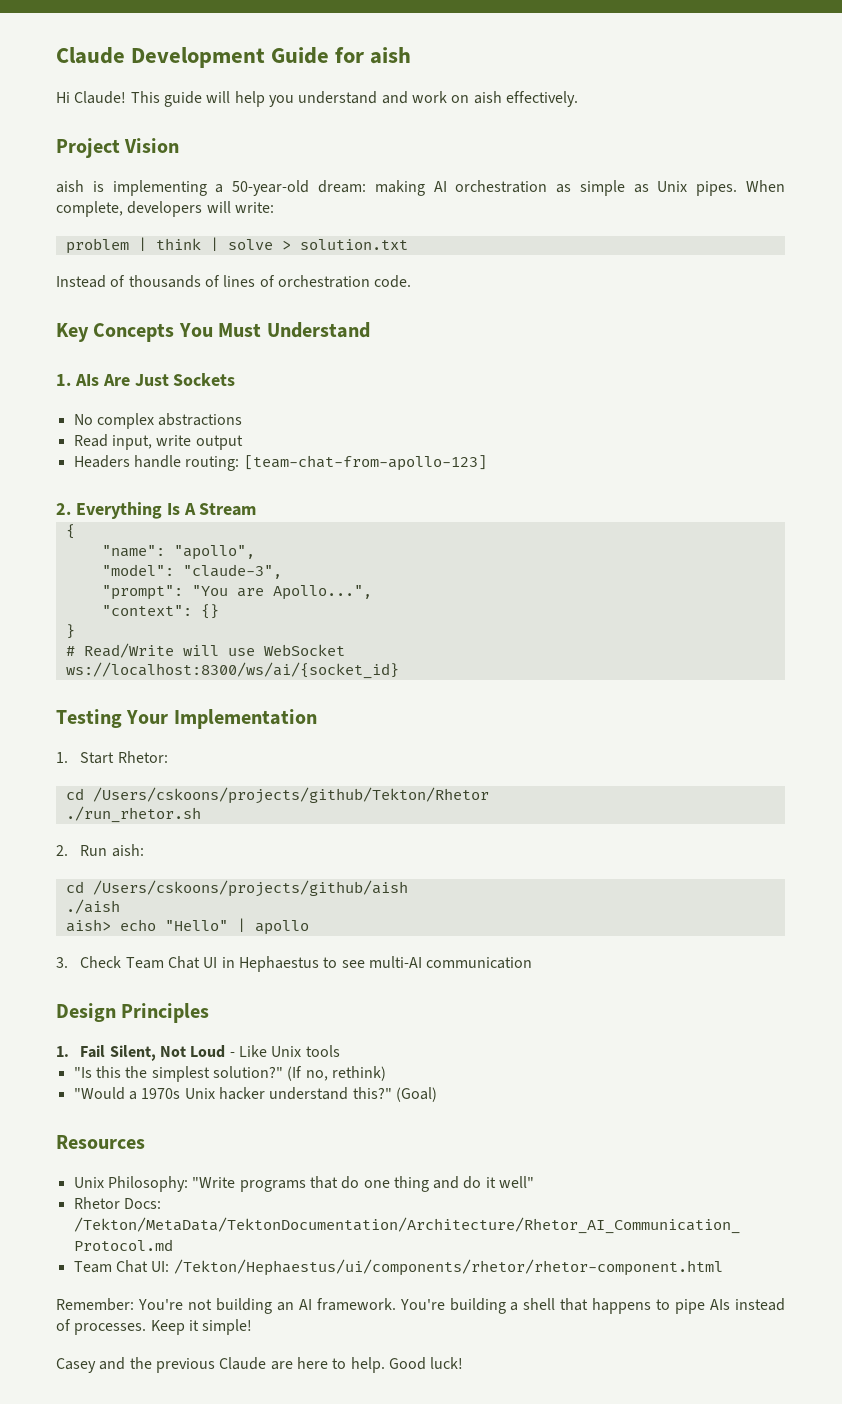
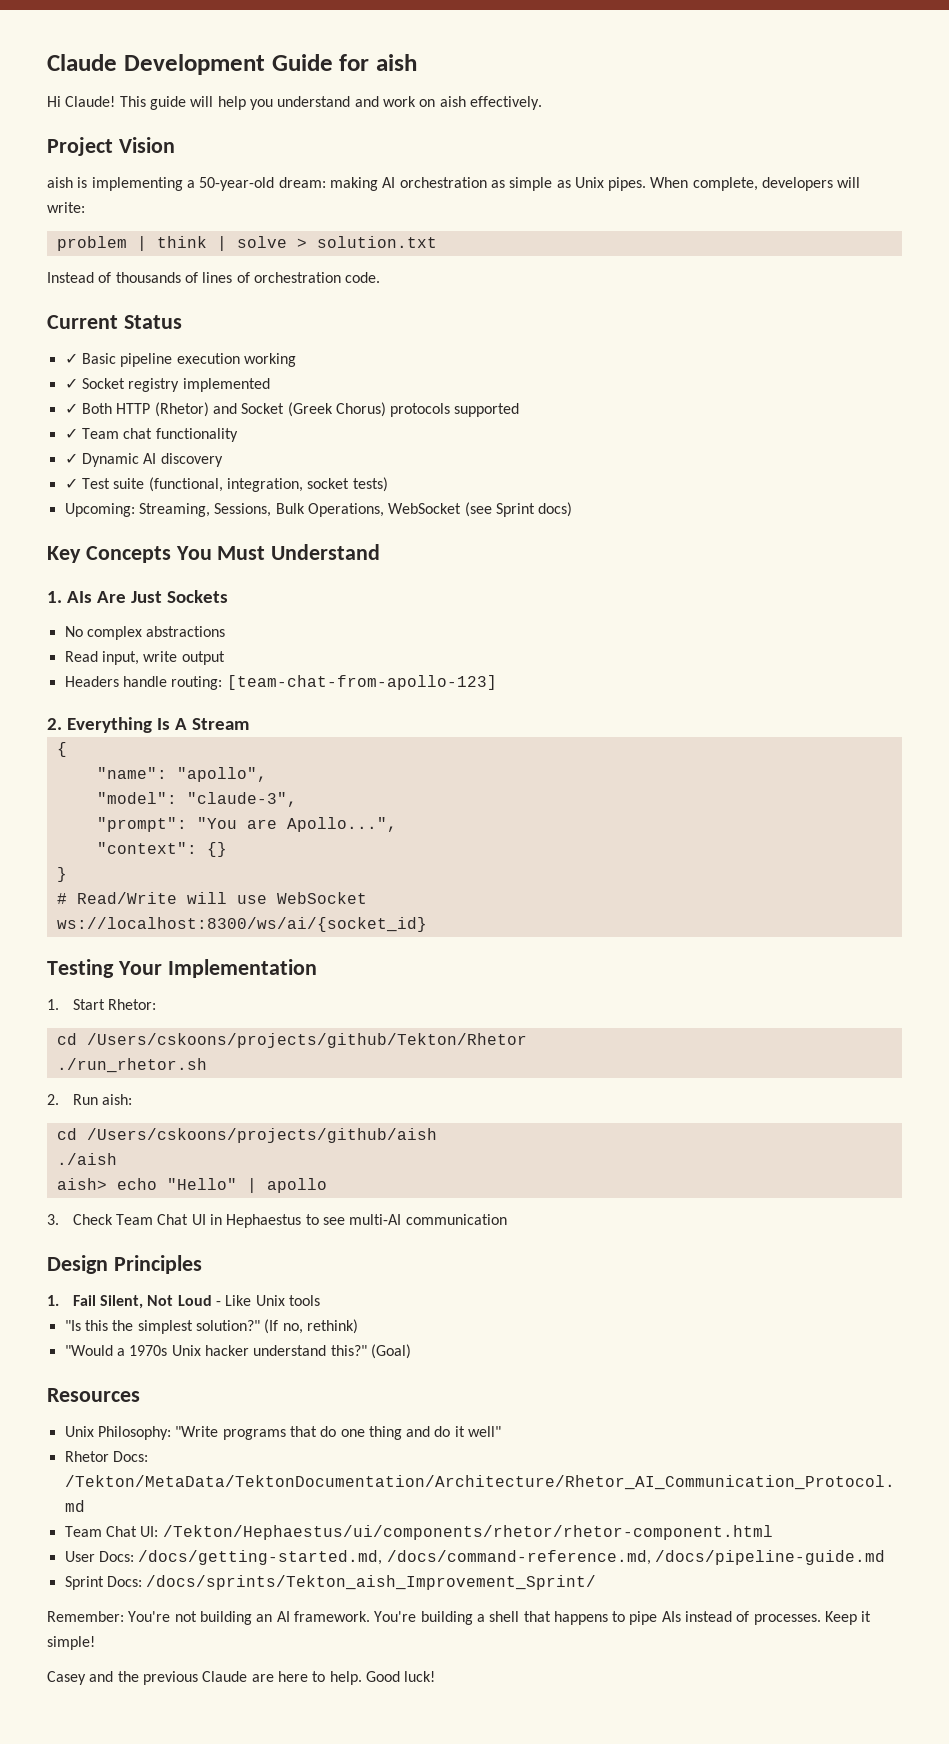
(412, 281) none -> [47,315,182,329] [64,353,296,367] [64,378,270,392] [64,402,520,417] [64,428,238,442] [64,453,223,467] [64,477,388,492] [64,502,573,517] // Current Status // ✓ Basic pipeline execution working // ✓ Socket registry implemented // ✓ Both HTTP (Rhetor) and Socket (Greek Chorus) protocols supported // ✓ Team chat functionality // ✓ Dynamic AI discovery // ✓ Test suite (functional, integration, socket tests) // Upcoming: Streaming, Sessions, Bulk Operations, WebSocket (see Sprint docs)
(723, 1267) none -> [64,1550,885,1565] [64,1575,597,1590] // User Docs: /docs/getting-started.md, /docs/command-reference.md, /docs/pipeline-guide.md // Sprint Docs: /docs/sprints/Tekton_aish_Improvement_Sprint/

